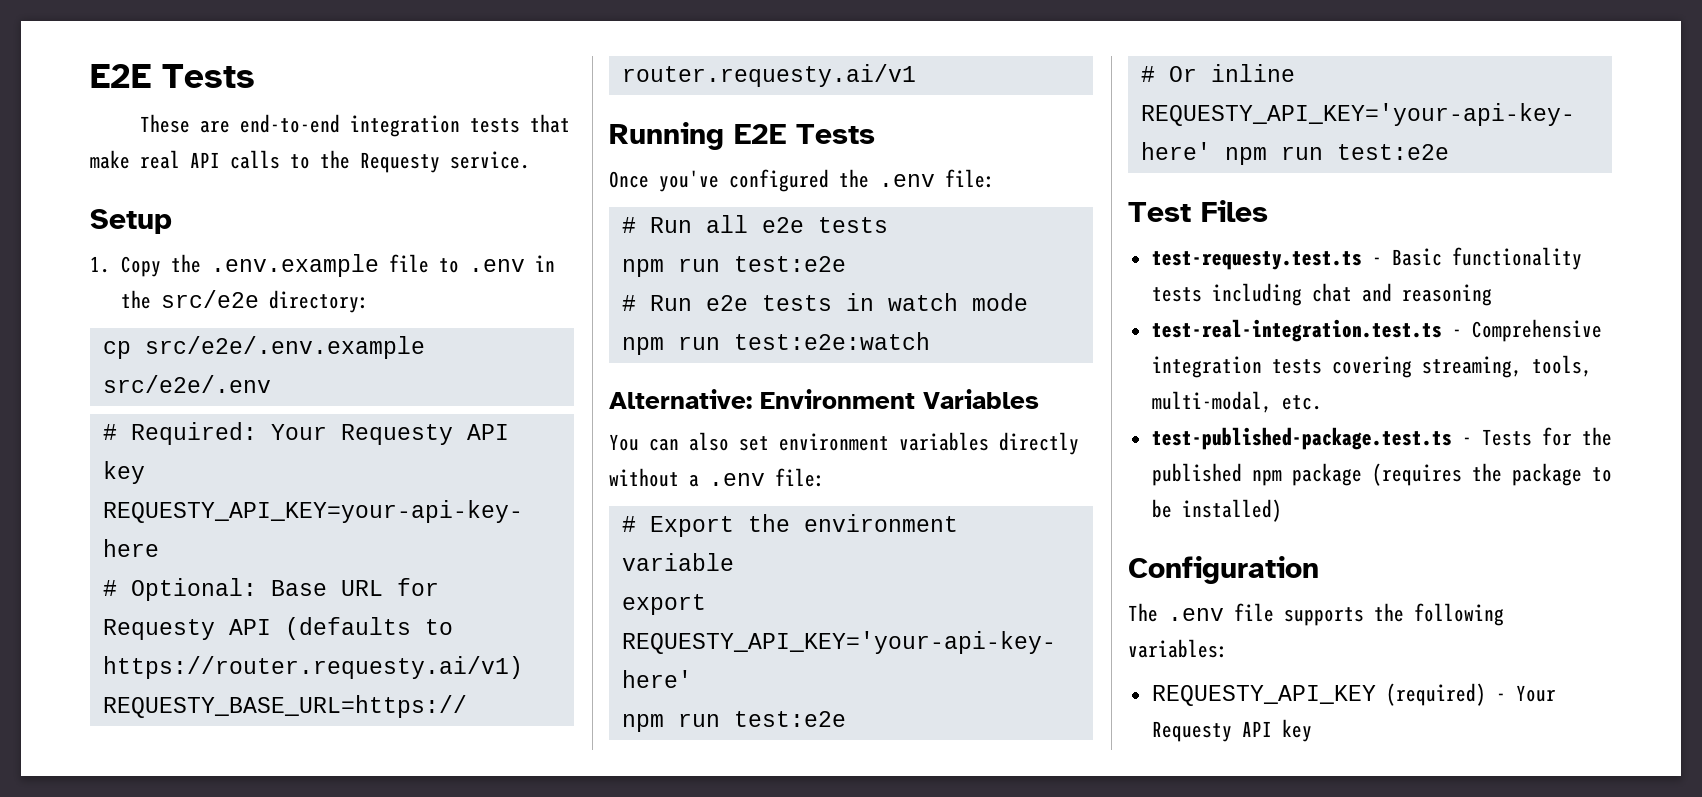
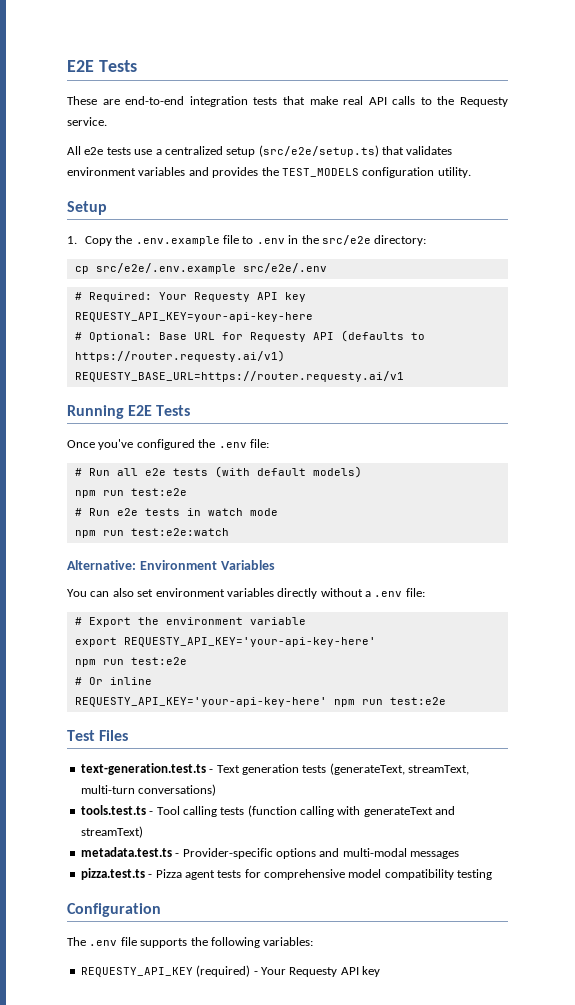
(530, 160) none -> [67,145,453,157] [67,167,471,178] // All e2e tests use a centralized setup (src/e2e/setup.ts) that validates environment variables and provides the TEST_MODELS configuration utility.
(888, 225) none -> [214,466,362,478] (with default models)
[1151,247,1582,270] [1151,283,1492,306] [1151,319,1602,342] [1151,355,1592,378] [1151,391,1322,413] [1151,427,1612,450] [1151,463,1612,486] [1151,499,1282,522] test-requesty.test.ts - Basic functionality tests including chat and reasoning // test-real-integration.test.ts - Comprehensive integration tests covering streaming, tools, multi-modal, etc. // test-published-package.test.ts - Tests for the published npm package (requires the package to be installed) -> [80,763,469,775] [80,784,217,796] [80,805,456,817] [80,826,143,838] [80,847,459,859] [80,868,493,880] text-generation.test.ts - Text generation tests (generateText, streamText, multi-turn conversations) // tools.test.ts - Tool calling tests (function calling with generateText and streamText) // metadata.test.ts - Provider-specific options and multi-modal messages // pizza.test.ts - Pizza agent tests for comprehensive model compatibility testing

